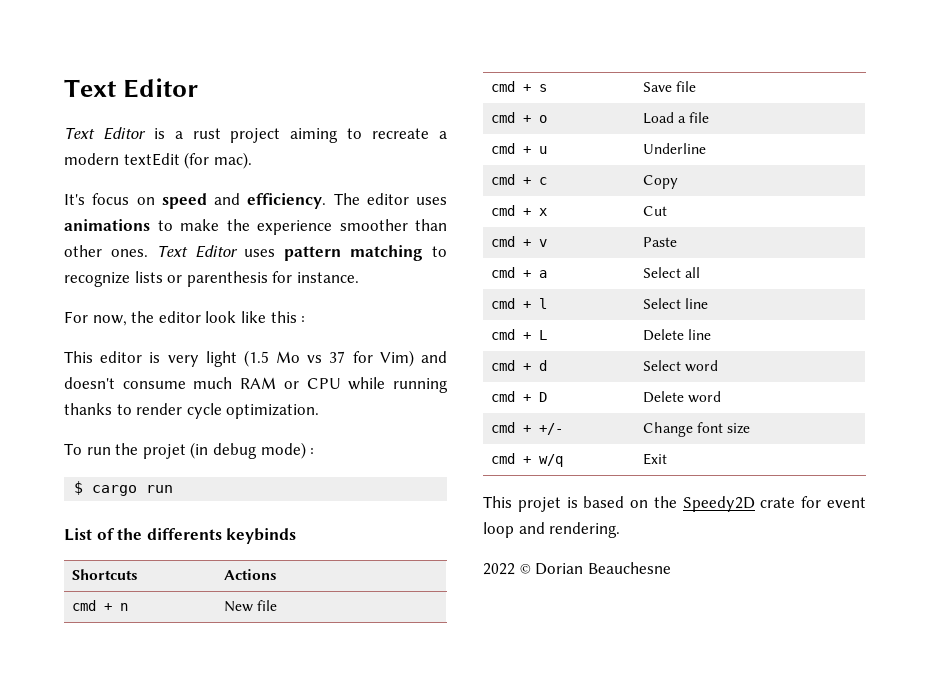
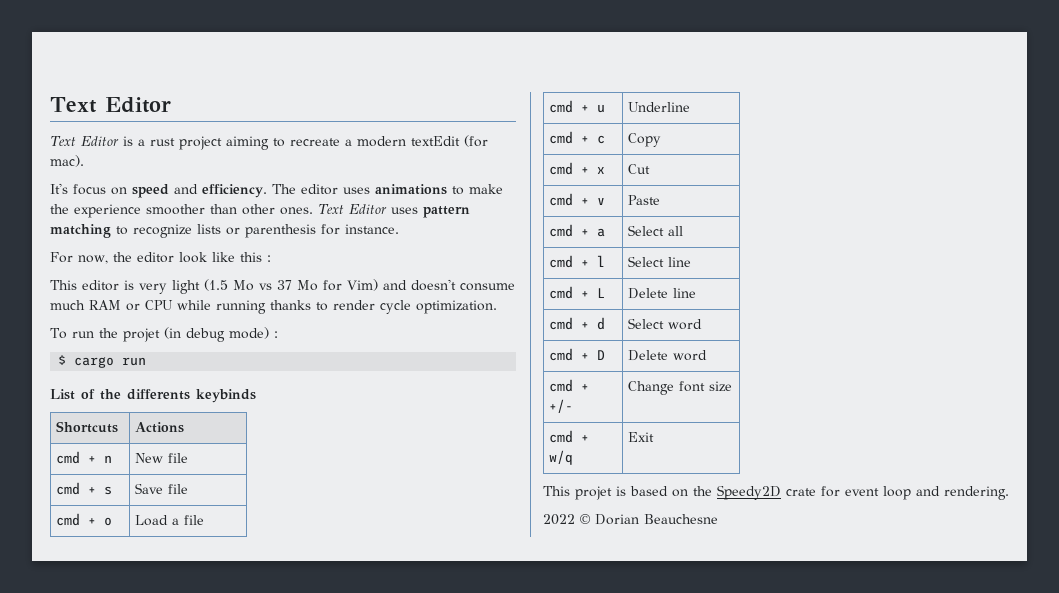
(346, 357) none -> [297,280,318,291] Mo

